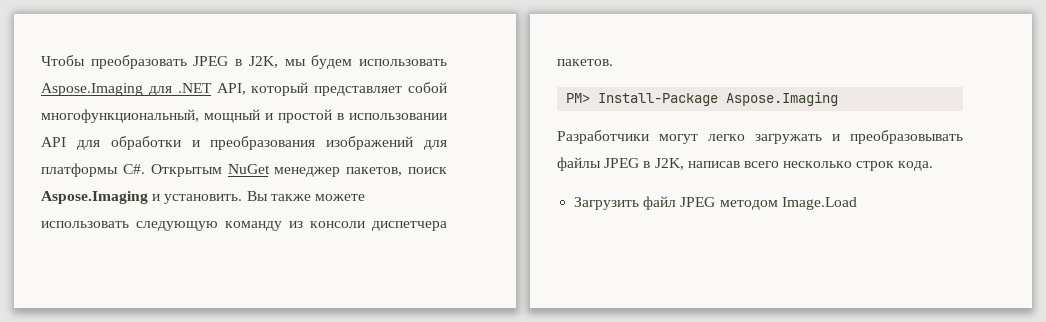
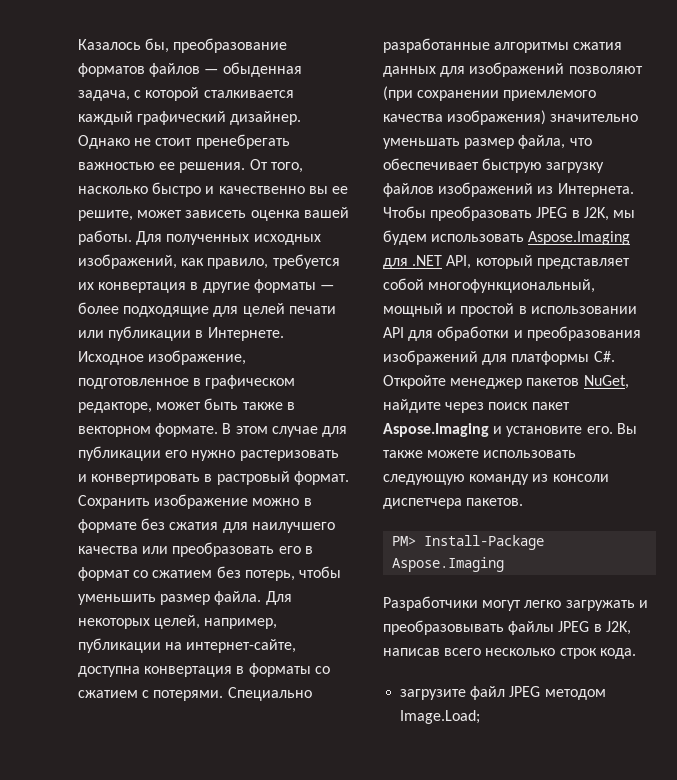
(41, 60) none -> [78,38,288,53] [78,62,302,77] [78,87,294,101] [78,111,302,125] [78,134,290,149] [78,159,303,173] [78,182,348,197] [78,207,349,221] [78,230,321,245] [78,254,340,269] [78,279,334,293] [78,302,336,317] [78,326,284,341] [78,350,247,365] [78,375,296,389] [78,398,295,413] [78,423,347,437] [78,446,339,461] [78,471,349,485] [78,494,312,509] [78,518,335,533] [78,542,313,557] [78,566,341,581] [78,591,292,605] [78,615,278,629] [78,638,297,653] [78,663,330,677] [78,687,312,701] [383,38,623,53] [383,62,643,77] [383,86,597,101] [383,110,639,125] [383,135,592,149] [383,158,605,173] [383,182,634,197] Казалось бы, преобразование форматов файлов — обыденная задача, с которой сталкивается каждый графический дизайнер. Однако не стоит пренебрегать важностью ее решения. От того, насколько быстро и качественно вы ее решите, может зависеть оценка вашей работы. Для полученных исходных изображений, как правило, требуется их конвертация в другие форматы — более подходящие для целей печати или публикации в Интернете. Исходное изображение, подготовленное в графическом редакторе, может быть также в векторном формате. В этом случае для публикации его нужно растеризовать и конвертировать в растровый формат. Сохранить изображение можно в формате без сжатия для наилучшего качества или преобразовать его в формат со сжатием без потерь, чтобы уменьшить размер файла. Для некоторых целей, например, публикации на интернет-сайте, доступна конвертация в форматы со сжатием с потерями. Специально разработанные алгоритмы сжатия данных для изображений позволяют (при сохранении приемлемого качества изображения) значительно уменьшать размер файла, что обеспечивает быструю загрузку файлов изображений из Интернета.
[150,164,447,177] [41,191,243,204] Открытым NuGet менеджер пакетов, поиск Aspose.Imaging и установить. -> [383,375,629,389] [383,399,570,413] [383,423,613,437] Откройте менеджер пакетов NuGet, найдите через поиск пакет Aspose.Imaging и установите его.
[574,197,640,210] Загрузить -> [400,689,467,700] загрузите
[781,197,857,210] Image.Load -> [400,710,481,724] Image.Load;

